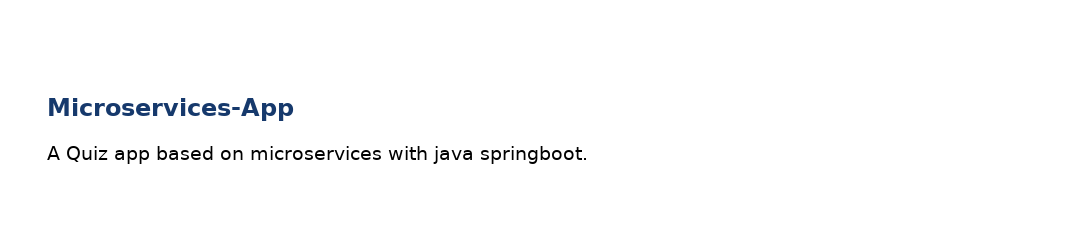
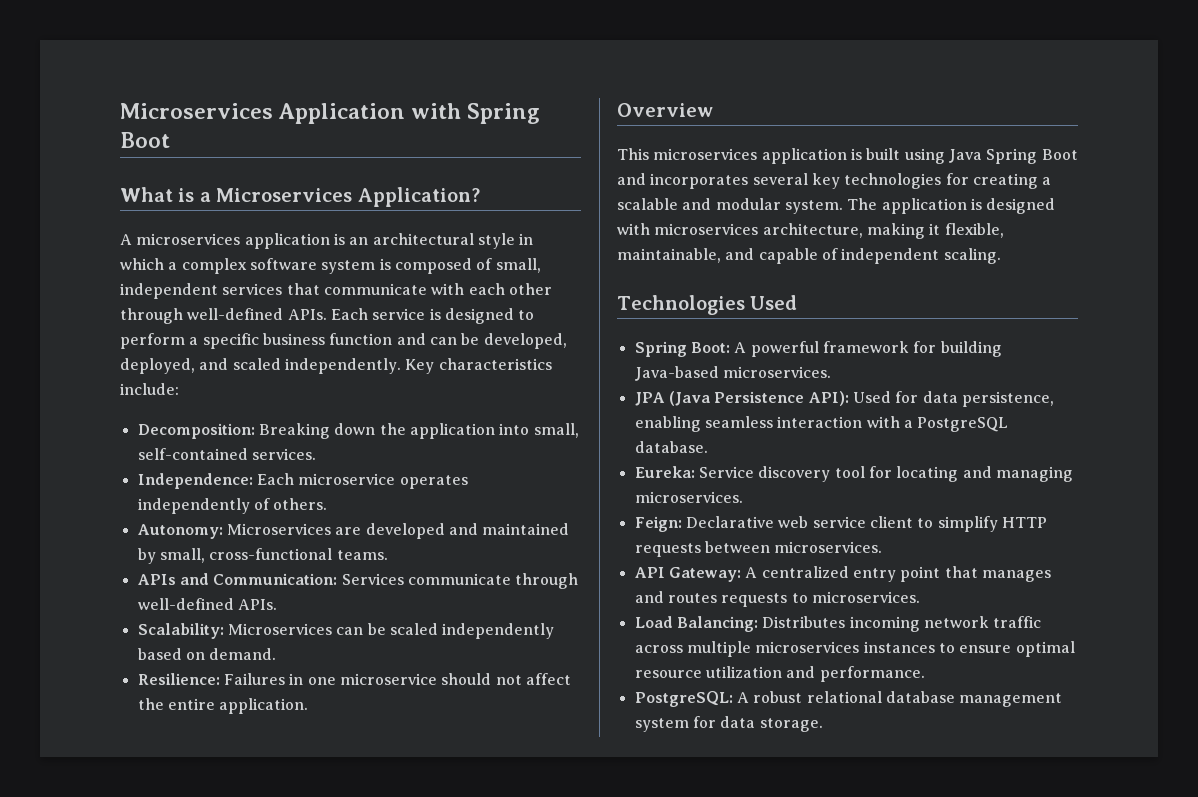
[47,98,294,121] [47,146,588,164] Microservices-App // A Quiz app based on microservices with java springboot. -> [120,103,541,124] [120,132,170,148] [120,187,480,207] [120,233,534,249] [120,258,541,274] [120,283,552,299] [120,308,535,324] [120,333,567,349] [120,358,552,374] [120,383,179,395] [137,423,579,439] [137,448,316,460] [137,473,468,489] [137,498,328,514] [137,523,570,539] [137,548,388,564] [137,573,579,589] [137,598,277,610] [137,623,555,639] [137,648,277,660] [137,673,571,685] [137,698,309,714] [617,103,713,117] [617,148,1078,164] [617,173,1052,189] [617,198,1056,214] [617,223,1004,239] [617,248,1001,264] [617,295,798,315] [634,341,1002,357] [634,366,831,381] [634,391,1054,407] [634,416,1009,432] [634,441,708,453] [634,466,1073,482] [634,491,743,503] [634,516,1047,532] [634,541,883,557] [634,566,1051,582] [634,591,920,607] [634,616,1042,632] [634,641,1075,657] [634,666,925,682] [634,691,1063,707] [634,716,823,732] Microservices Application with Spring Boot // What is a Microservices Application? // A microservices application is an architectural style in which a complex software system is composed of small, independent services that communicate with each other through well-defined APIs. Each service is designed to perform a specific business function and can be developed, deployed, and scaled independently. Key characteristics include: // Decomposition: Breaking down the application into small, self-contained services. // Independence: Each microservice operates independently of others. // Autonomy: Microservices are developed and maintained by small, cross-functional teams. // APIs and Communication: Services communicate through well-defined APIs. // Scalability: Microservices can be scaled independently based on demand. // Resilience: Failures in one microservice should not affect the entire application. // Overview // This microservices application is built using Java Spring Boot and incorporates several key technologies for creating a scalable and modular system. The application is designed with microservices architecture, making it flexible, maintainable, and capable of independent scaling. // Technologies Used // Spring Boot: A powerful framework for building Java-based microservices. // JPA (Java Persistence API): Used for data persistence, enabling seamless interaction with a PostgreSQL database. // Eureka: Service discovery tool for locating and managing microservices. // Feign: Declarative web service client to simplify HTTP requests between microservices. // API Gateway: A centralized entry point that manages and routes requests to microservices. // Load Balancing: Distributes incoming network traffic across multiple microservices instances to ensure optimal resource utilization and performance. // PostgreSQL: A robust relational database management system for data storage.

